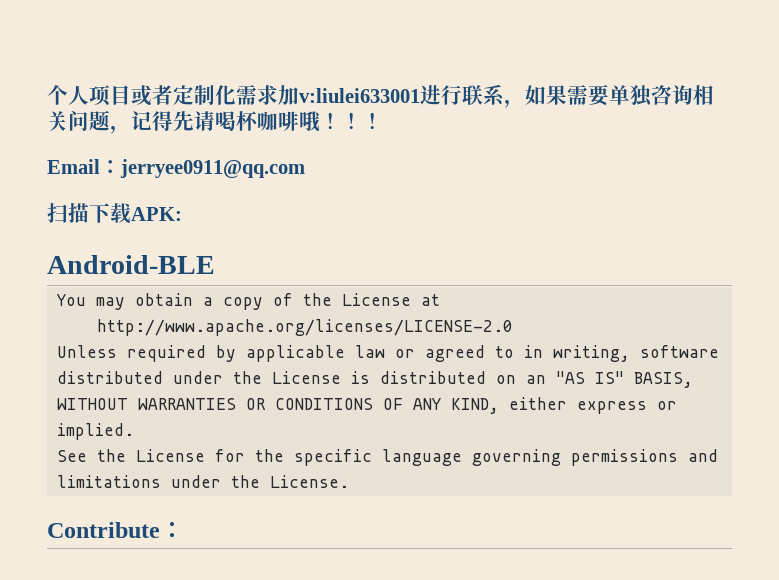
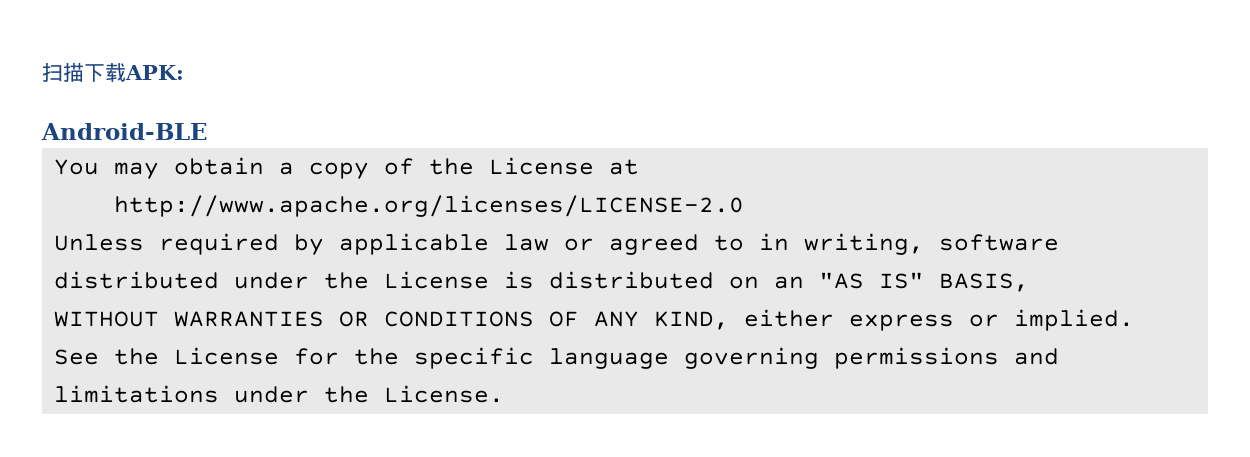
[47,84,714,108] [47,110,383,134] [47,159,305,178] 个人项目或者定制化需求加v:liulei633001进行联系，如果需要单独咨询相关问题，记得先请喝杯咖啡哦！！！ // Email：jerryee0911@qq.com // -> (42, 72) none
[47,522,184,538] // Contribute： -> (504, 394) none

